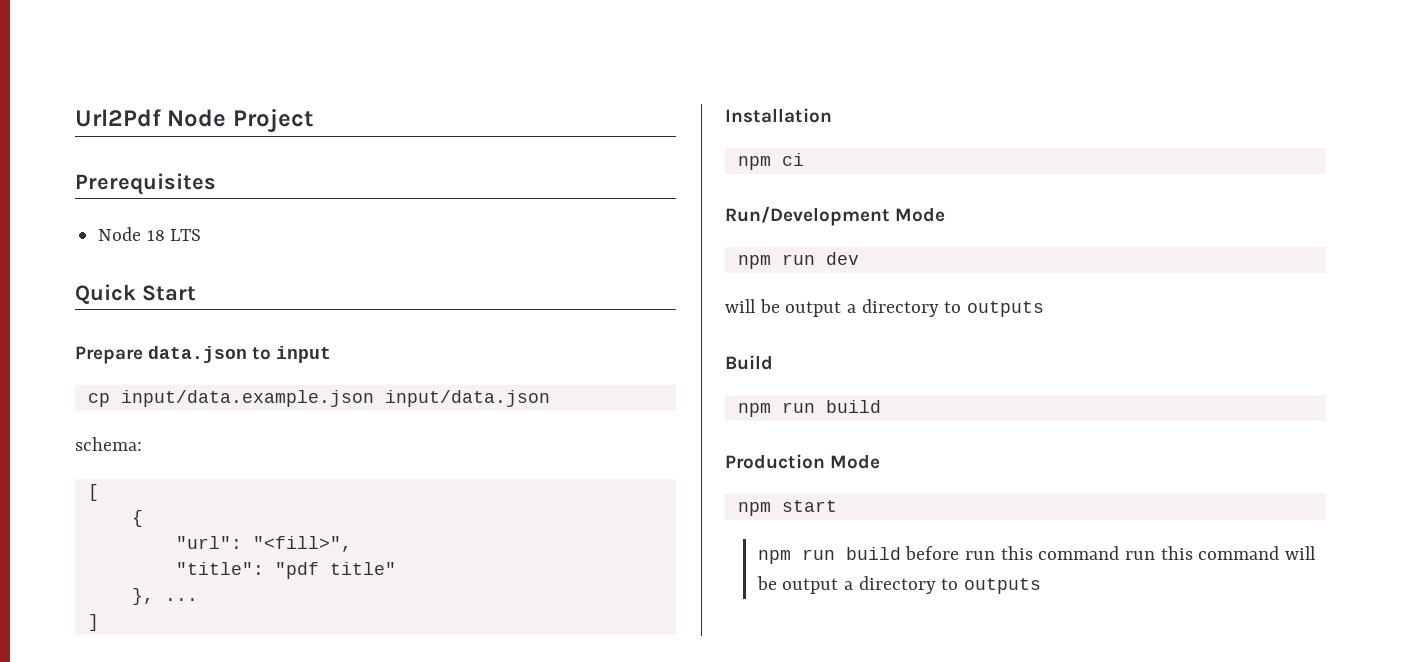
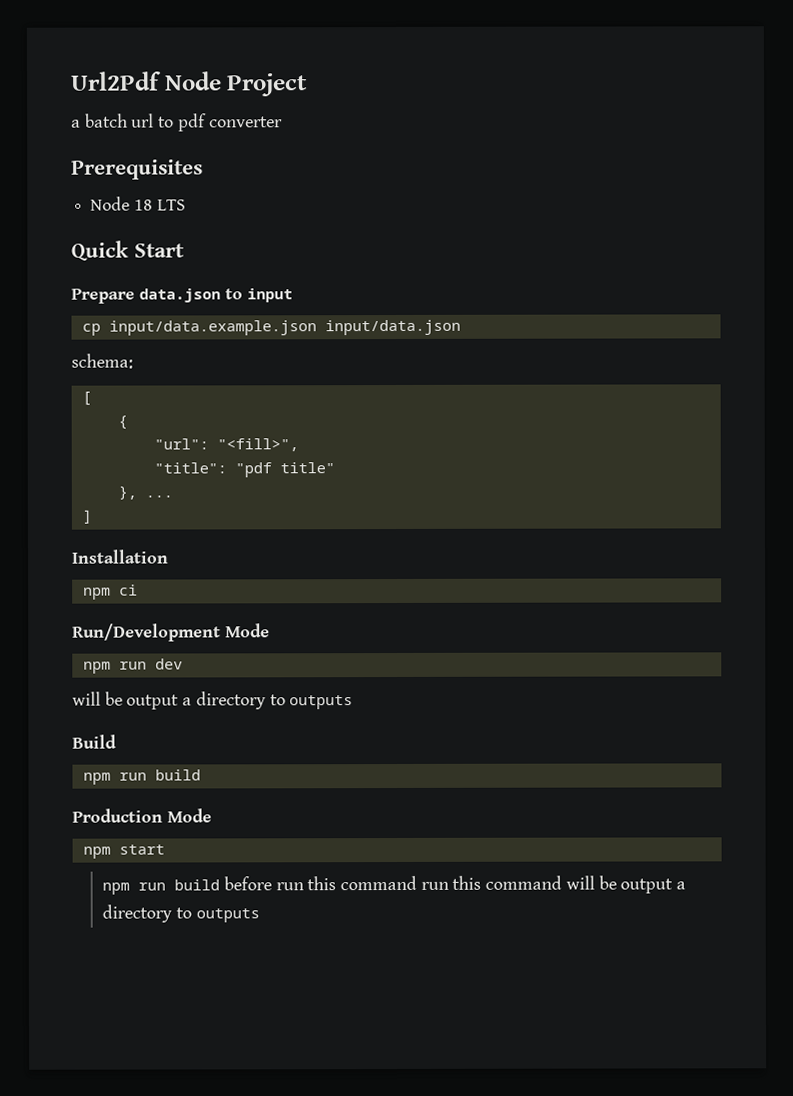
(313, 120) none -> [71,113,283,132] // a batch url to pdf converter

